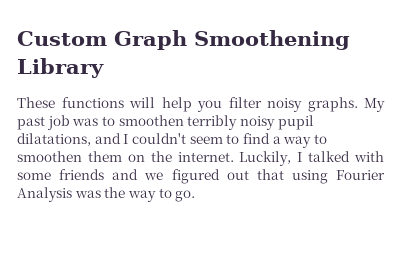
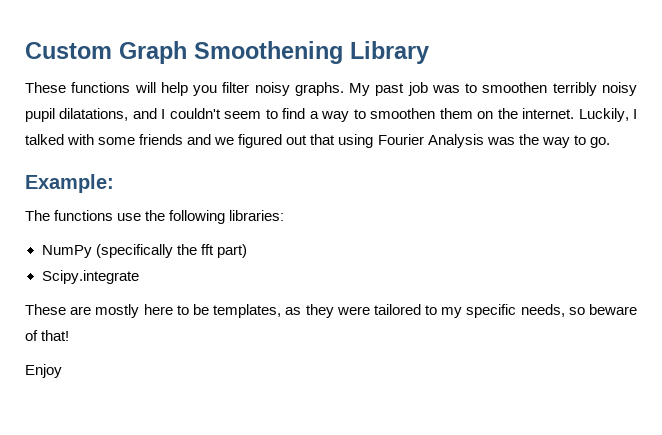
(196, 196) none -> [25,174,114,193] [25,210,285,224] [41,244,247,258] [41,270,139,284] [25,304,637,318] [25,330,70,341] [25,364,62,378] // Example: // The functions use the following libraries: // NumPy (specifically the fft part) // Scipy.integrate // These are mostly here to be templates, as they were tailored to my specific needs, so beware of that! // Enjoy

